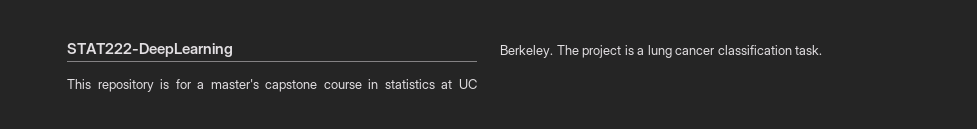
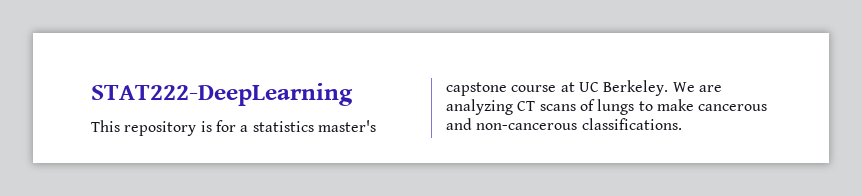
(205, 85) none -> [252,121,314,132] statistics
[368,79,435,89] in statistics -> (557, 88) none
[556,45,823,58] The project is a lung cancer classification task. -> [672,82,722,92] [446,99,768,115] [446,118,682,130] We are analyzing CT scans of lungs to make cancerous and non-cancerous classifications.

